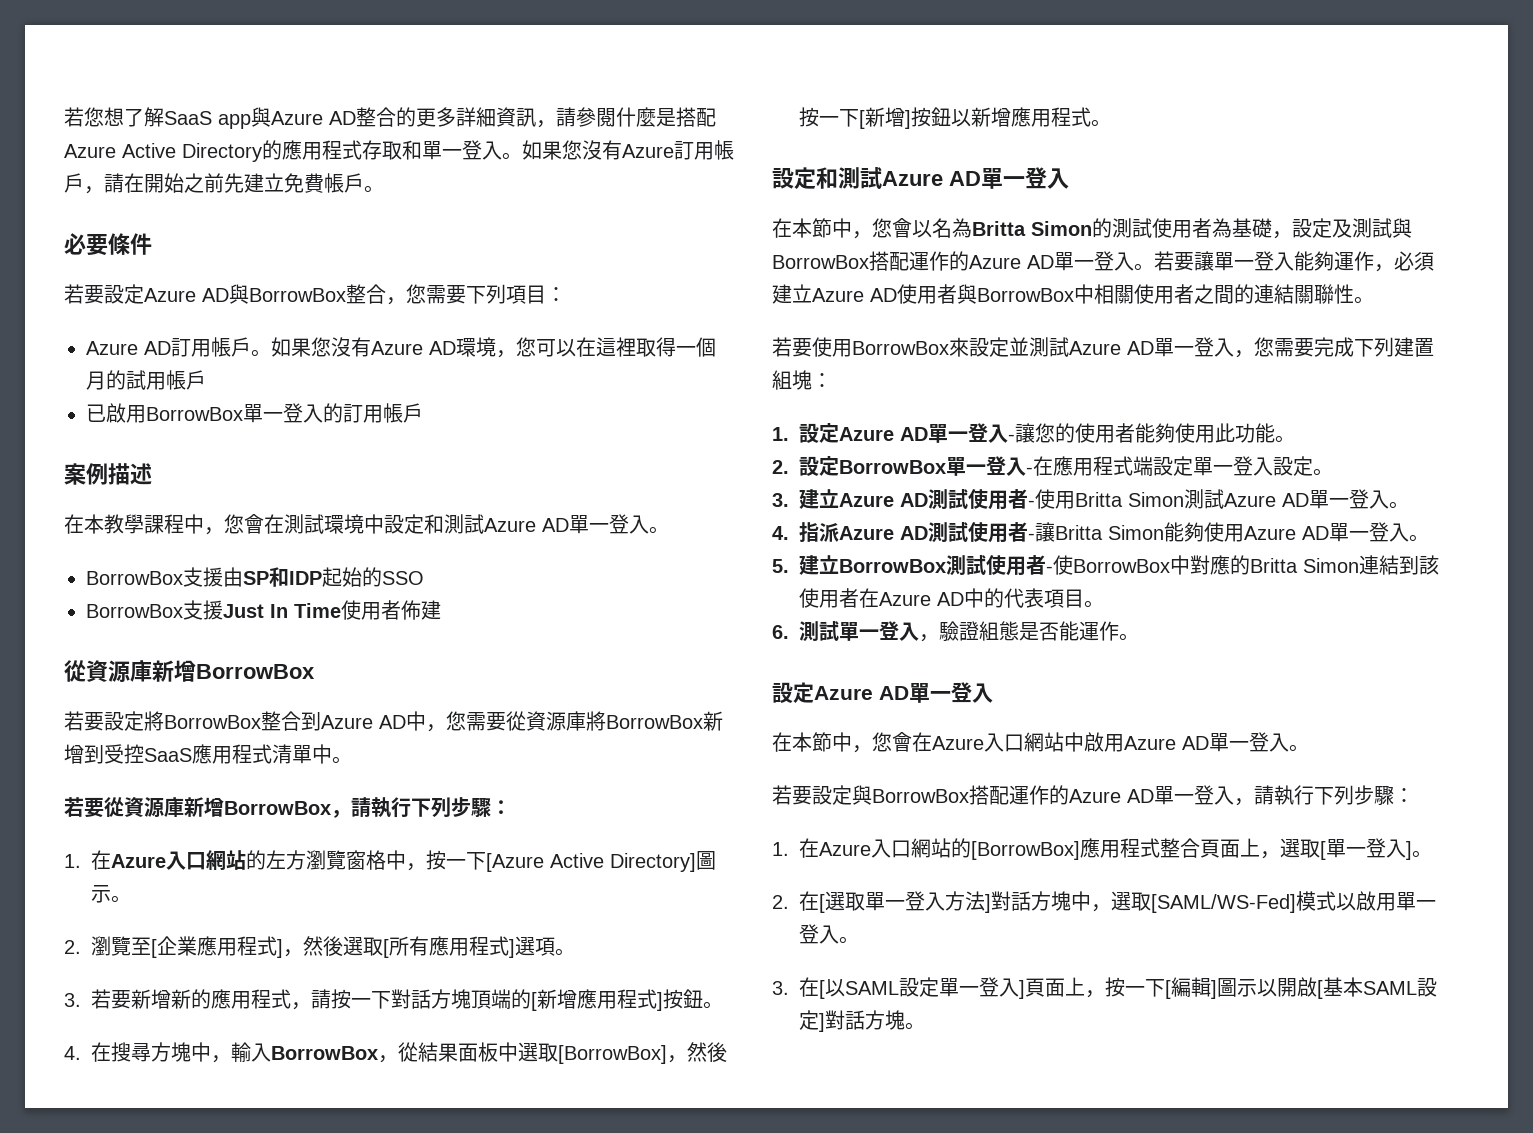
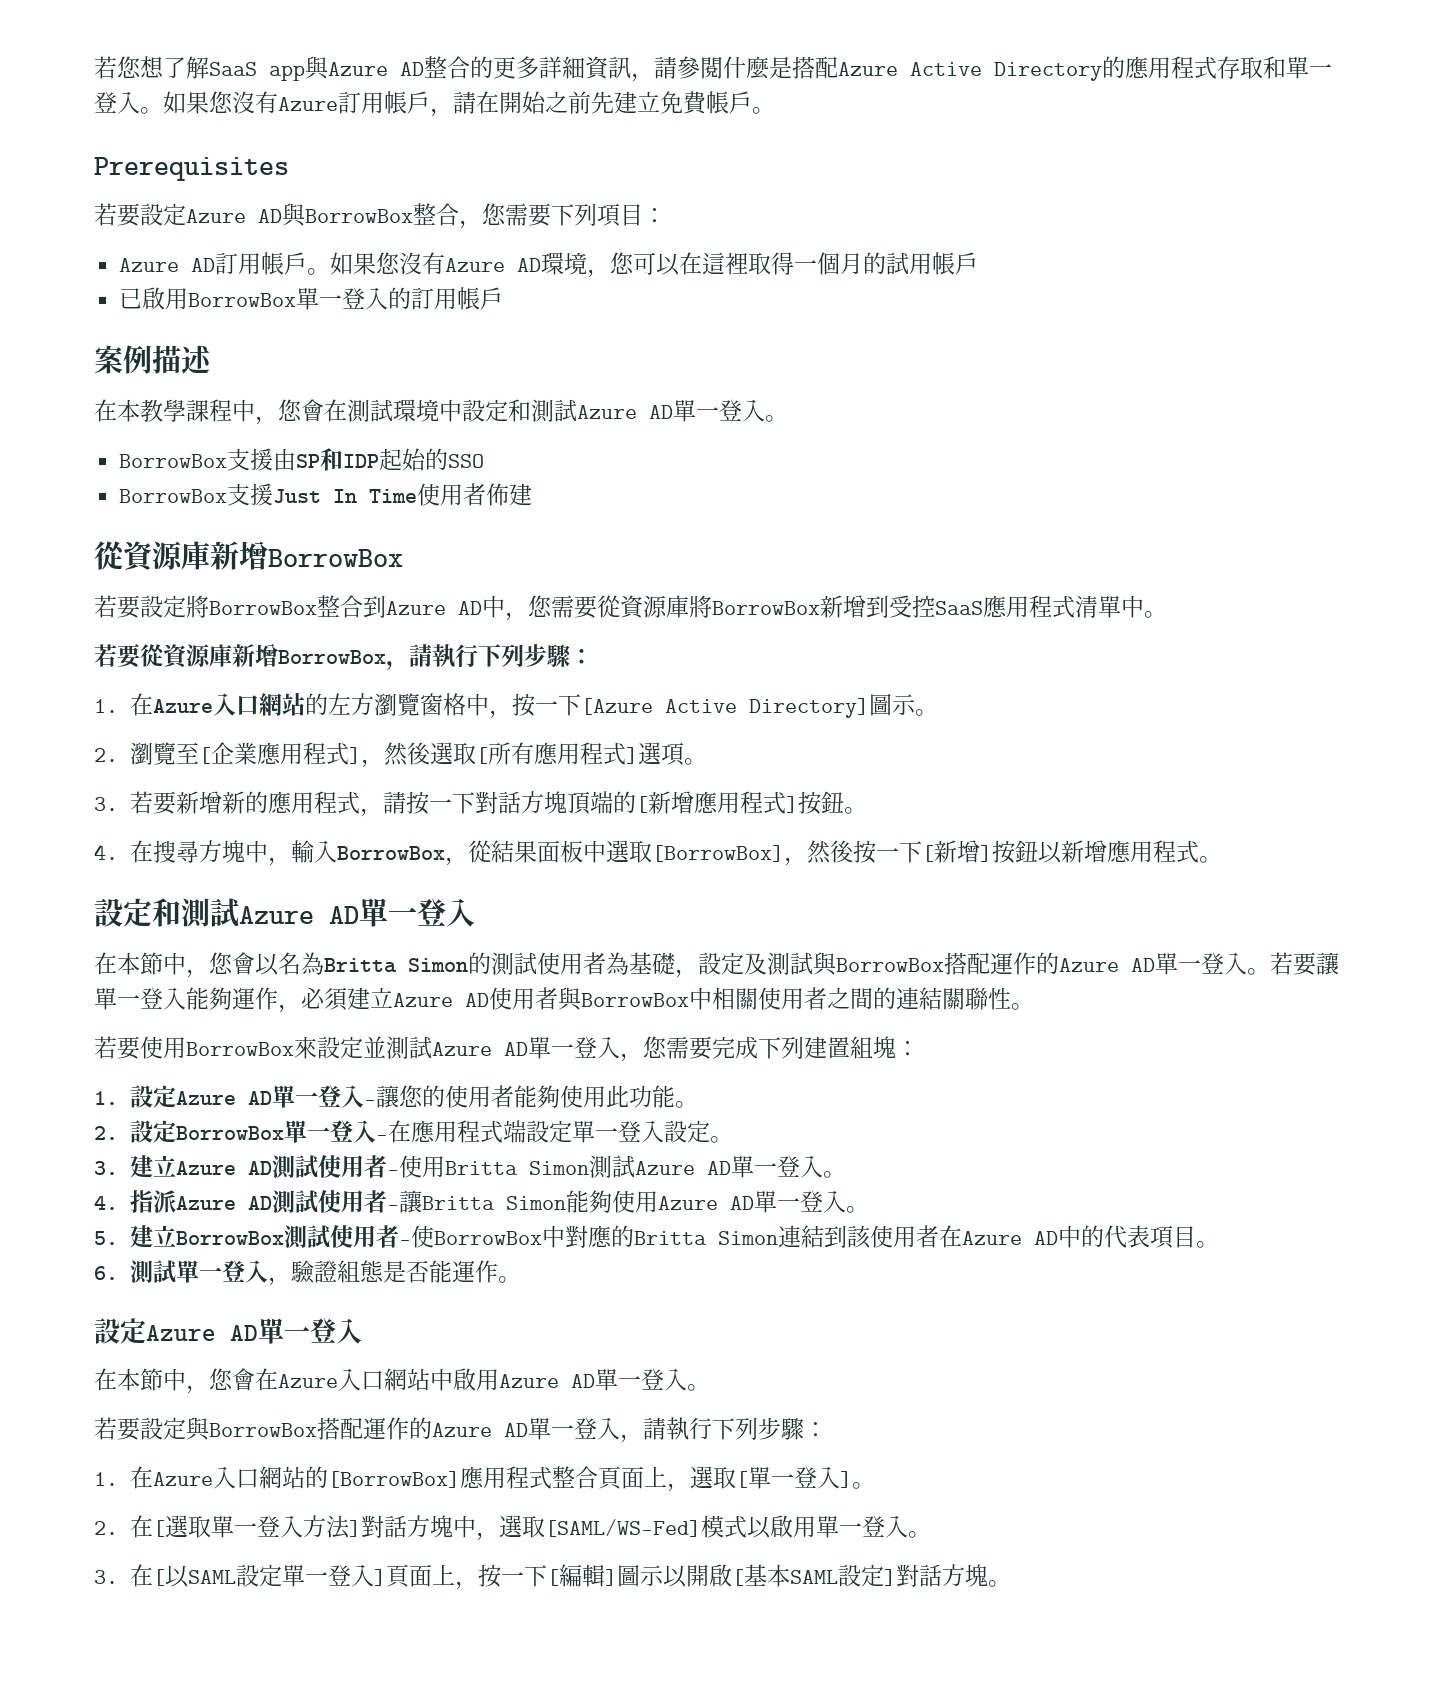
[64,233,152,256] 必要條件 -> [94,157,289,181] Prerequisites

